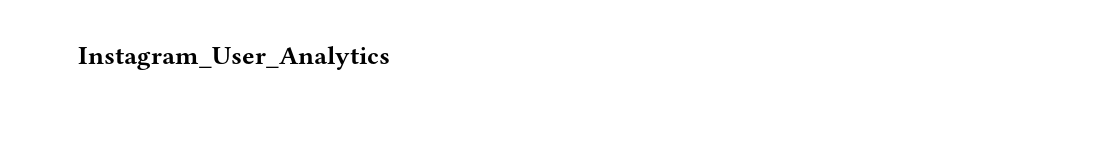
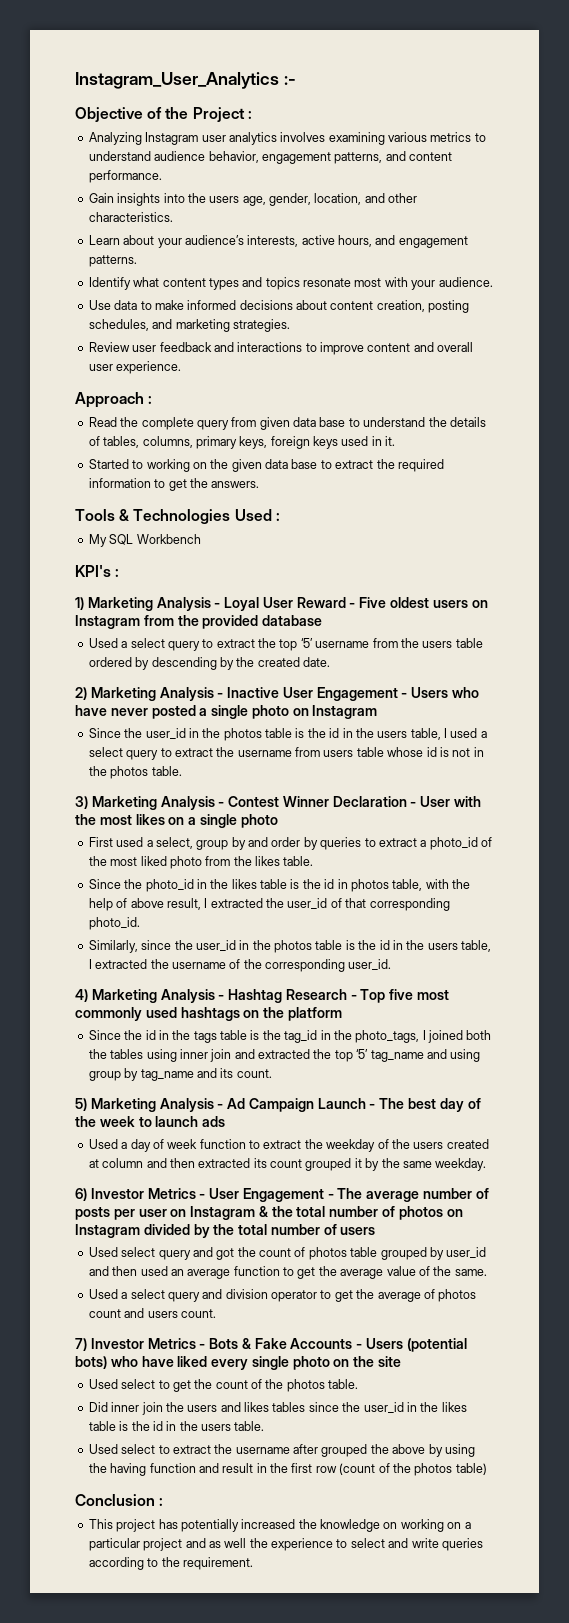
(390, 58) none -> [283,76,296,85] [75,107,252,122] [88,132,486,145] [88,151,452,164] [88,170,162,183] [88,193,418,206] [88,212,173,222] [88,235,468,248] [88,255,137,267] [88,277,493,290] [88,300,470,313] [88,319,290,332] [88,342,474,355] [88,361,182,374] [75,392,153,408] [88,417,486,430] [88,436,396,449] [88,459,444,472] [88,478,260,491] [75,509,280,524] [88,534,201,547] [75,565,120,577] [75,597,488,611] [75,615,323,629] [88,638,483,651] [88,657,330,670] [75,687,480,701] [75,705,378,719] [88,728,487,741] [88,747,484,760] [88,766,182,779] [75,796,482,810] [75,814,278,828] [88,837,492,850] [88,856,314,869] [88,879,470,892] [88,898,450,911] [88,917,140,930] [88,940,491,953] [88,959,392,972] [75,989,450,1003] [75,1007,342,1021] [88,1030,492,1043] [88,1049,481,1062] [88,1068,272,1081] [75,1098,481,1112] [75,1116,226,1127] [88,1139,489,1152] [88,1158,487,1171] [75,1188,489,1202] [75,1206,463,1220] [75,1224,376,1238] [88,1247,487,1260] [88,1266,487,1279] [88,1289,477,1302] [88,1308,216,1318] [75,1338,467,1352] [75,1356,402,1370] [88,1379,359,1392] [88,1402,467,1415] [88,1421,265,1431] [88,1444,475,1457] [88,1463,487,1476] [75,1494,164,1506] [88,1519,471,1532] [88,1538,483,1551] [88,1557,253,1570] :- // Objective of the Project : // Analyzing Instagram user analytics involves examining various metrics to understand audience behavior, engagement patterns, and content performance. // Gain insights into the users age, gender, location, and other characteristics. // Learn about your audience’s interests, active hours, and engagement patterns. // Identify what content types and topics resonate most with your audience. // Use data to make informed decisions about content creation, posting schedules, and marketing strategies. // Review user feedback and interactions to improve content and overall user experience. // Approach : // Read the complete query from given data base to understand the details of tables, columns, primary keys, foreign keys used in it. // Started to working on the given data base to extract the required information to get the answers. // Tools & Technologies Used : // My SQL Workbench // KPI's : // 1) Marketing Analysis - Loyal User Reward - Five oldest users on Instagram from the provided database // Used a select query to extract the top ‘5’ username from the users table ordered by descending by the created date. // 2) Marketing Analysis - Inactive User Engagement - Users who have never posted a single photo on Instagram // Since the user_id in the photos table is the id in the users table, I used a select query to extract the username from users table whose id is not in the photos table. // 3) Marketing Analysis - Contest Winner Declaration - User with the most likes on a single photo // First used a select, group by and order by queries to extract a photo_id of the most liked photo from the likes table. // Since the photo_id in the likes table is the id in photos table, with the help of above result, I extracted the user_id of that corresponding photo_id. // Similarly, since the user_id in the photos table is the id in the users table, I extracted the username of the corresponding user_id. // 4) Marketing Analysis - Hashtag Research - Top five most commonly used hashtags on the platform // Since the id in the tags table is the tag_id in the photo_tags, I joined both the tables using inner join and extracted the top ‘5’ tag_name and using group by tag_name and its count. // 5) Marketing Analysis - Ad Campaign Launch - The best day of the week to launch ads // Used a day of week function to extract the weekday of the users created at column and then extracted its count grouped it by the same weekday. // 6) Investor Metrics - User Engagement - The average number of posts per user on Instagram & the total number of photos on Instagram divided by the total number of users // Used select query and got the count of photos table grouped by user_id and then used an average function to get the average value of the same. // Used a select query and division operator to get the average of photos count and users count. // 7) Investor Metrics - Bots & Fake Accounts - Users (potential bots) who have liked every single photo on the site // Used select to get the count of the photos table. // Did inner join the users and likes tables since the user_id in the likes table is the id in the users table. // Used select to extract the username after grouped the above by using the having function and result in the first row (count of the photos table) // Conclusion : // This project has potentially increased the knowledge on working on a particular project and as well the experience to select and write queries according to the requirement.

